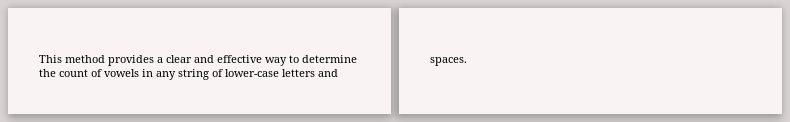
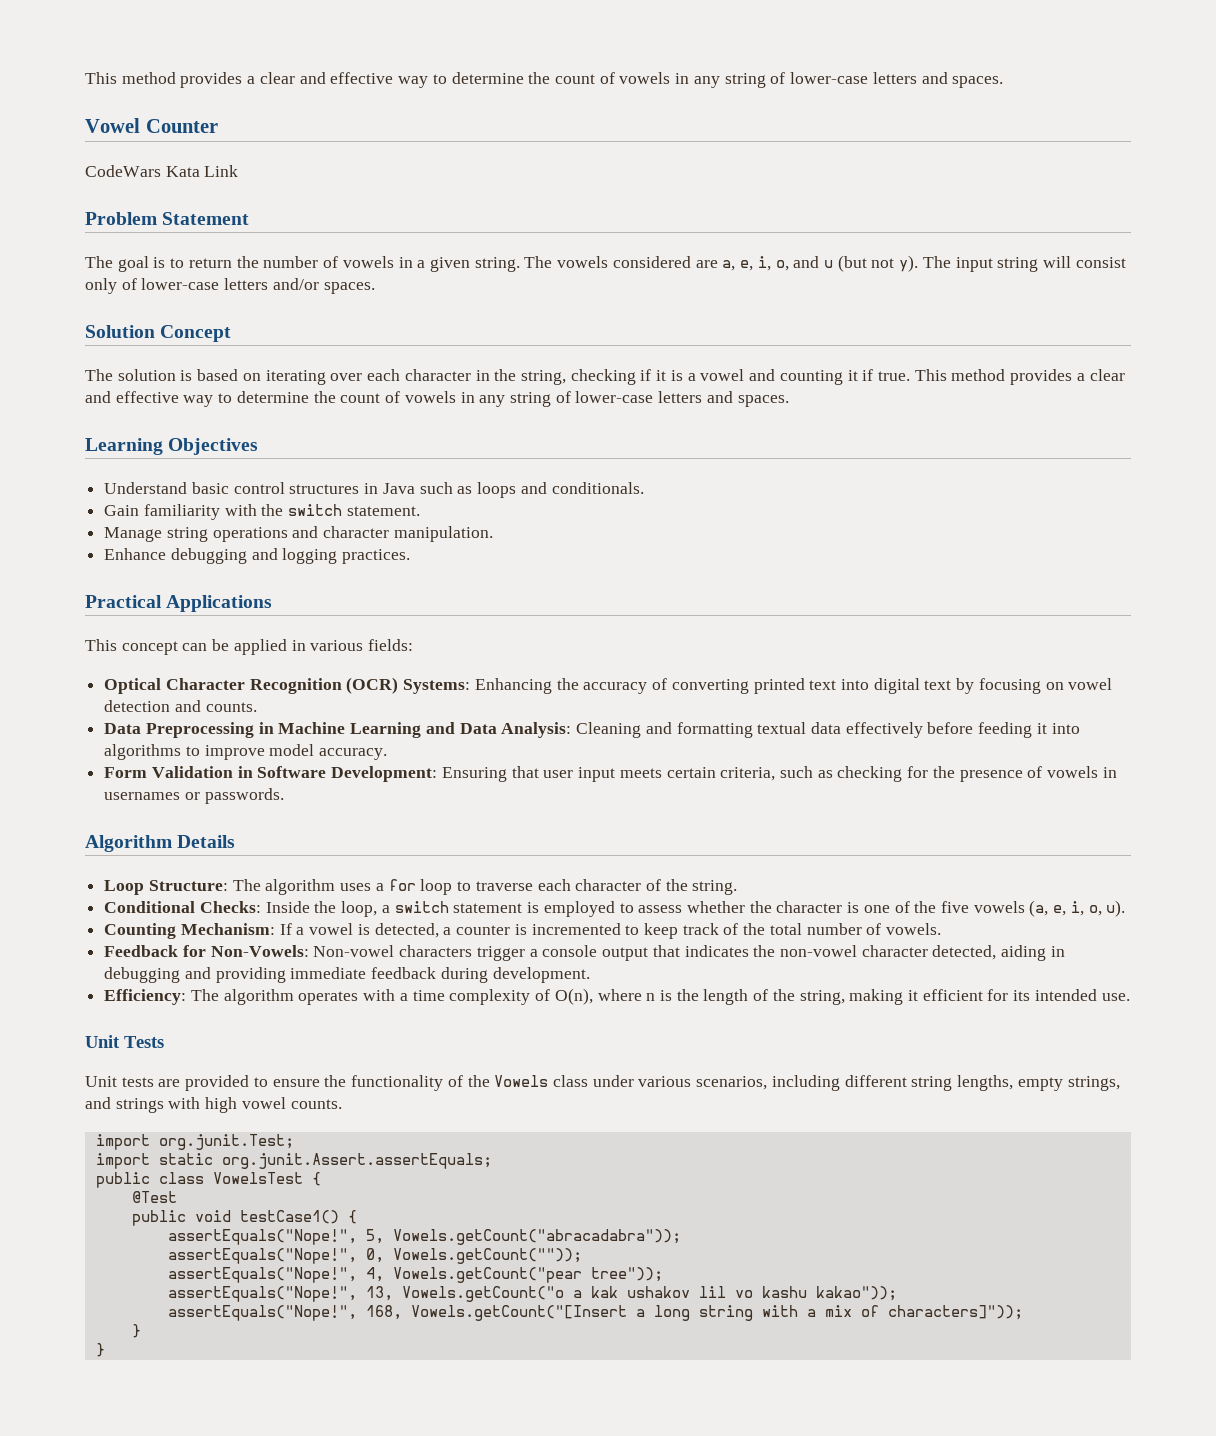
(467, 61) none -> [85,118,218,133] [85,165,239,177] [85,212,250,225] [85,255,1126,272] [85,278,375,294] [85,325,232,342] [85,369,1125,385] [85,391,789,407] [85,438,259,455] [104,482,644,498] [104,504,420,520] [104,526,493,542] [104,548,411,564] [85,595,273,612] [85,639,414,655] [104,677,1113,694] [104,700,257,712] [104,722,1080,738] [104,744,388,760] [104,766,1117,782] [104,788,284,804] [85,835,236,852] [104,879,738,895] [104,900,1126,917] [104,923,942,939] [104,945,1065,961] [104,967,590,983] [104,988,1130,1005] [85,1035,164,1048] [85,1075,1120,1091] [85,1097,342,1113] [95,1134,294,1150] [95,1153,492,1169] [95,1172,321,1188] [131,1191,177,1203] [131,1210,357,1226] [167,1229,681,1245] [167,1248,582,1264] [167,1267,663,1283] [167,1286,897,1302] [167,1305,1023,1321] [131,1324,141,1338] [95,1343,105,1357] // Vowel Counter // CodeWars Kata Link // Problem Statement // The goal is to return the number of vowels in a given string. The vowels considered are a, e, i, o, and u (but not y). The input string will consist only of lower-case letters and/or spaces. // Solution Concept // The solution is based on iterating over each character in the string, checking if it is a vowel and counting it if true. This method provides a clear and effective way to determine the count of vowels in any string of lower-case letters and spaces. // Learning Objectives // Understand basic control structures in Java such as loops and conditionals. // Gain familiarity with the switch statement. // Manage string operations and character manipulation. // Enhance debugging and logging practices. // Practical Applications // This concept can be applied in various fields: // Optical Character Recognition (OCR) Systems: Enhancing the accuracy of converting printed text into digital text by focusing on vowel detection and counts. // Data Preprocessing in Machine Learning and Data Analysis: Cleaning and formatting textual data effectively before feeding it into algorithms to improve model accuracy. // Form Validation in Software Development: Ensuring that user input meets certain criteria, such as checking for the presence of vowels in usernames or passwords. // Algorithm Details // Loop Structure: The algorithm uses a for loop to traverse each character of the string. // Conditional Checks: Inside the loop, a switch statement is employed to assess whether the character is one of the five vowels (a, e, i, o, u). // Counting Mechanism: If a vowel is detected, a counter is incremented to keep track of the total number of vowels. // Feedback for Non-Vowels: Non-vowel characters trigger a console output that indicates the non-vowel character detected, aiding in debugging and providing immediate feedback during development. // Efficiency: The algorithm operates with a time complexity of O(n), where n is the length of the string, making it efficient for its intended use. // Unit Tests // Unit tests are provided to ensure the functionality of the Vowels class under various scenarios, including different string lengths, empty strings, and strings with high vowel counts. // import org.junit.Test; // import static org.junit.Assert.assertEquals; // public class VowelsTest { // @Test // public void testCase1() { // assertEquals("Nope!", 5, Vowels.getCount("abracadabra")); // assertEquals("Nope!", 0, Vowels.getCount("")); // assertEquals("Nope!", 4, Vowels.getCount("pear tree")); // assertEquals("Nope!", 13, Vowels.getCount("o a kak ushakov lil vo kashu kakao")); // assertEquals("Nope!", 168, Vowels.getCount("[Insert a long string with a mix of characters]")); // } // }

